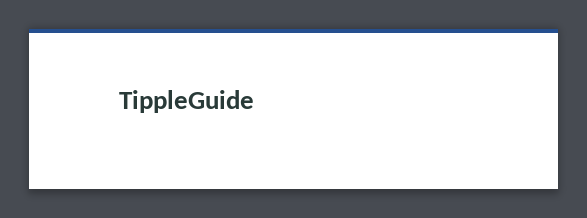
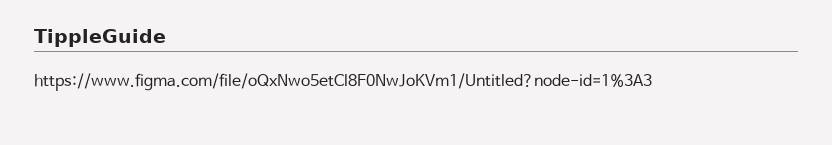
(254, 101) none -> [34,73,652,91] // https://www.figma.com/file/oQxNwo5etCl8F0NwJoKVm1/Untitled?node-id=1%3A3

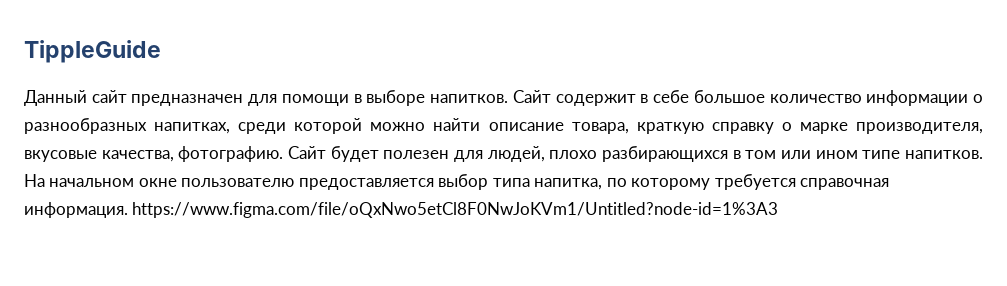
(166, 38) none -> [24,90,984,106] [24,118,984,134] [24,146,983,162] [24,174,890,190] [24,202,128,218] Данный сайт предназначен для помощи в выборе напитков. Сайт содержит в себе большое количество информации о разнообразных напитках, среди которой можно найти описание товара, краткую справку о марке производителя, вкусовые качества, фотографию. Сайт будет полезен для людей, плохо разбирающихся в том или ином типе напитков. На начальном окне пользователю предоставляется выбор типа напитка, по которому требуется справочная информация.

